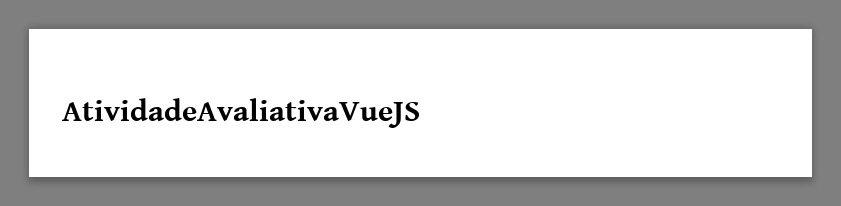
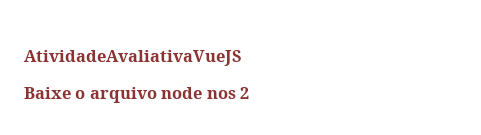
(420, 113) none -> [24,87,250,103] // Baixe o arquivo node nos 2

